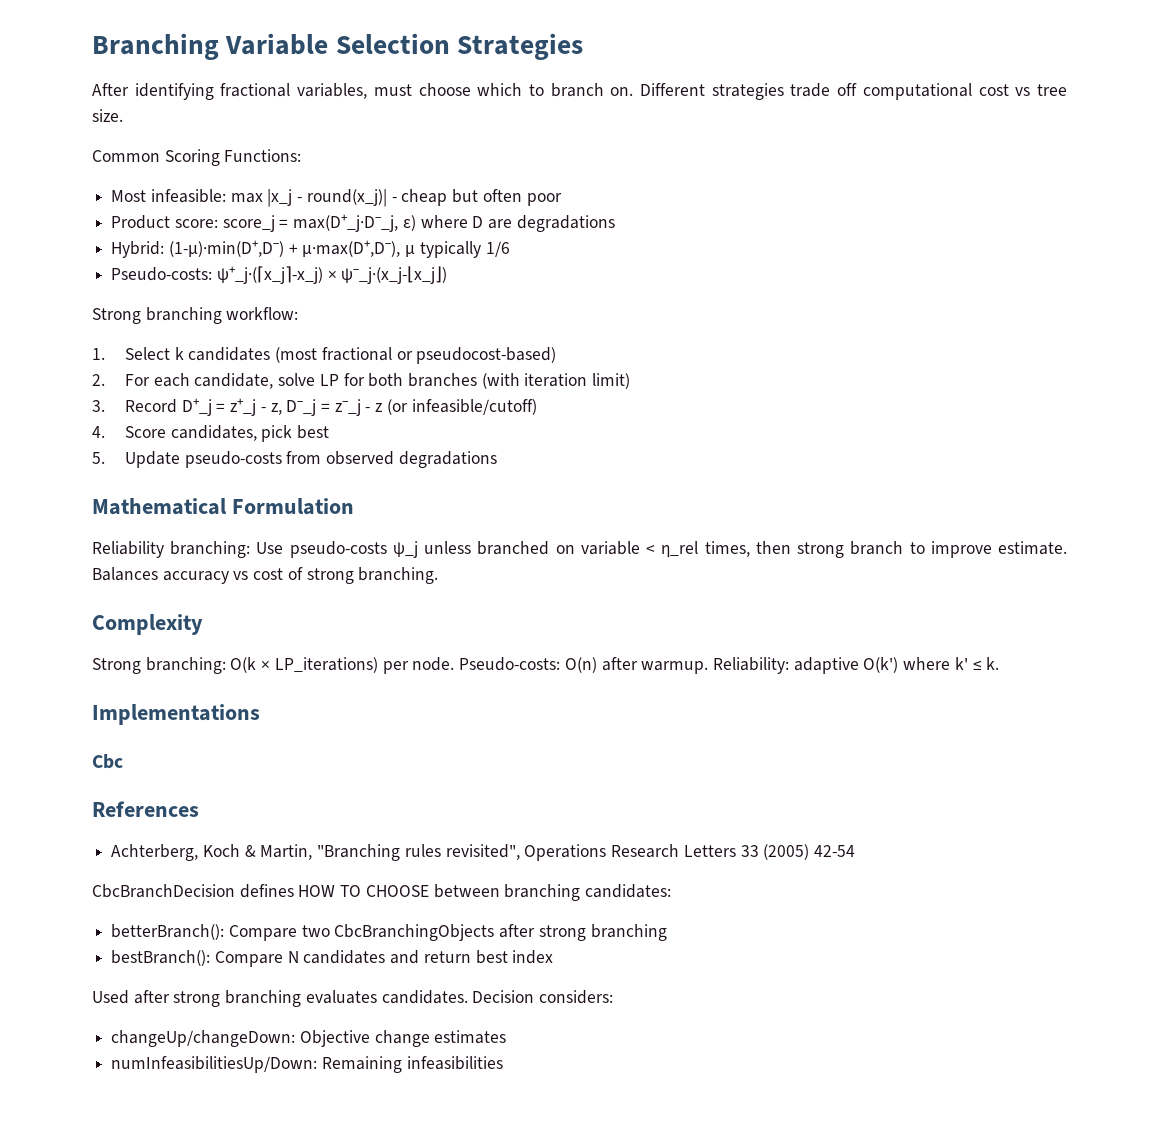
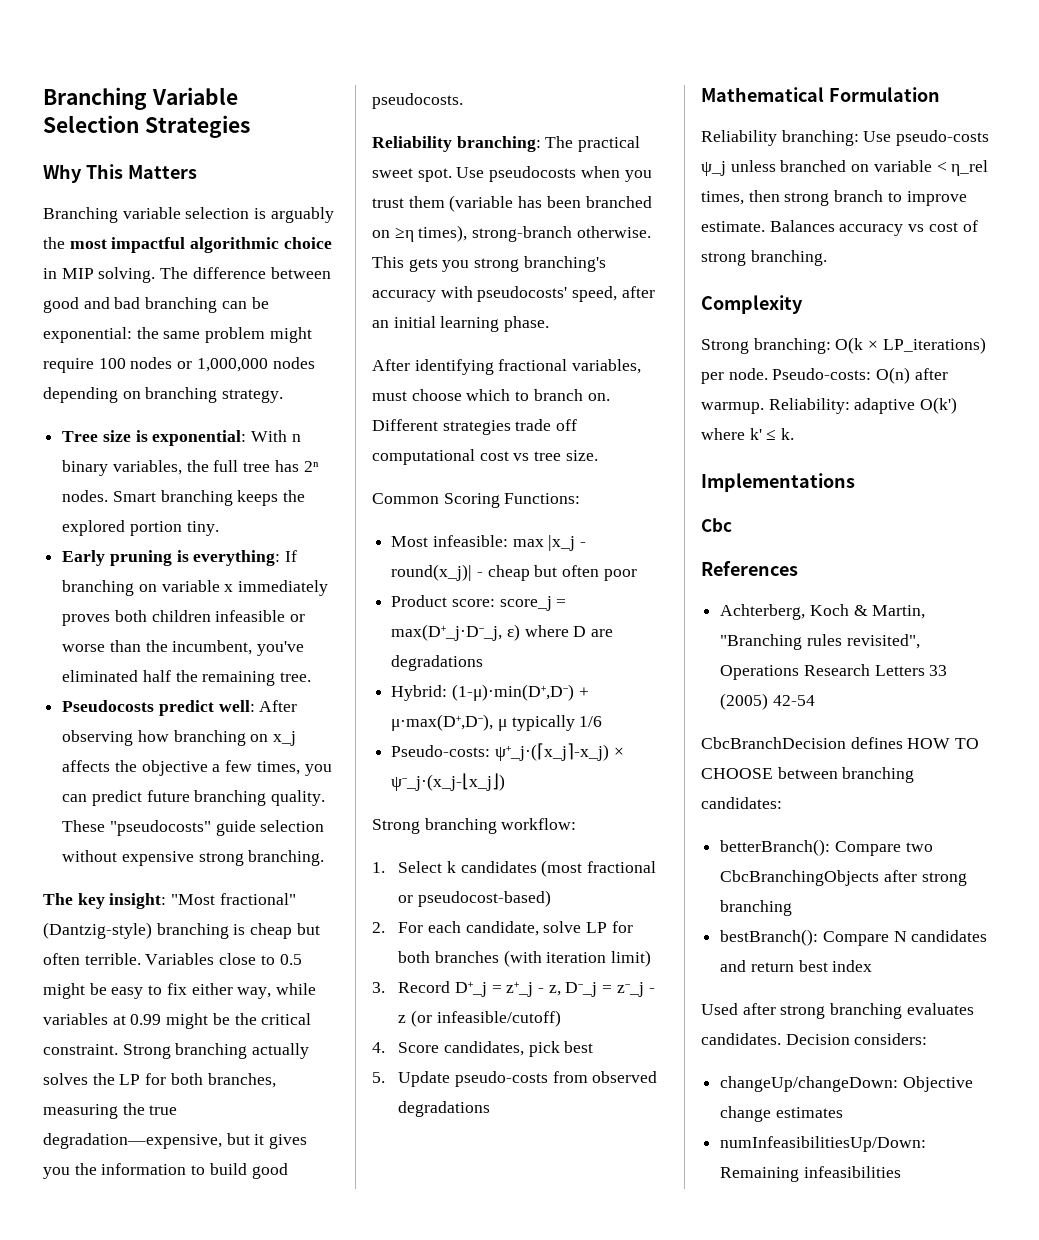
(584, 46) none -> [43,164,197,183] [43,207,334,223] [43,237,332,253] [43,267,331,283] [43,297,269,313] [43,327,312,343] [43,357,315,373] [43,387,284,403] [62,430,301,446] [62,460,319,476] [62,490,306,506] [62,520,219,536] [62,550,298,566] [62,580,329,596] [62,610,306,626] [62,640,305,656] [62,670,312,686] [62,700,298,716] [62,730,297,746] [62,760,332,776] [62,790,326,806] [62,820,325,836] [62,850,325,866] [43,893,296,909] [43,922,320,939] [43,953,302,965] [43,983,317,999] [43,1013,312,1029] [43,1043,310,1059] [43,1073,276,1088] [43,1103,178,1119] [43,1133,308,1149] [43,1163,288,1179] [372,93,463,109] [372,136,641,152] [372,166,652,182] [372,195,652,212] [372,225,651,242] [372,256,606,272] [372,286,655,302] [372,316,550,332] // Why This Matters // Branching variable selection is arguably the most impactful algorithmic choice in MIP solving. The difference between good and bad branching can be exponential: the same problem might require 100 nodes or 1,000,000 nodes depending on branching strategy. // Tree size is exponential: With n binary variables, the full tree has 2ⁿ nodes. Smart branching keeps the explored portion tiny. // Early pruning is everything: If branching on variable x immediately proves both children infeasible or worse than the incumbent, you've eliminated half the remaining tree. // Pseudocosts predict well: After observing how branching on x_j affects the objective a few times, you can predict future branching quality. These "pseudocosts" guide selection without expensive strong branching. // The key insight: "Most fractional" (Dantzig-style) branching is cheap but often terrible. Variables close to 0.5 might be easy to fix either way, while variables at 0.99 might be the critical constraint. Strong branching actually solves the LP for both branches, measuring the true degradation—expensive, but it gives you the information to build good pseudocosts. // Reliability branching: The practical sweet spot. Use pseudocosts when you trust them (variable has been branched on ≥η times), strong-branch otherwise. This gets you strong branching's accuracy with pseudocosts' speed, after an initial learning phase.

